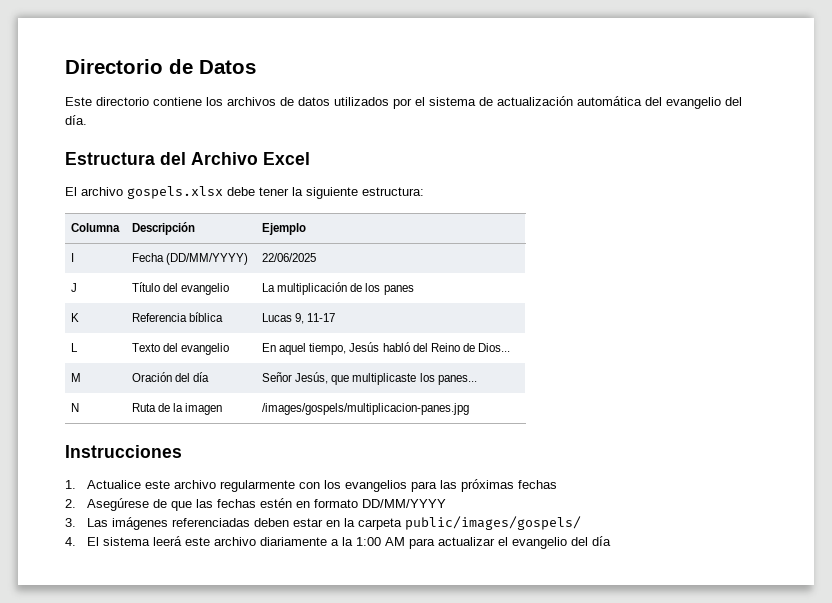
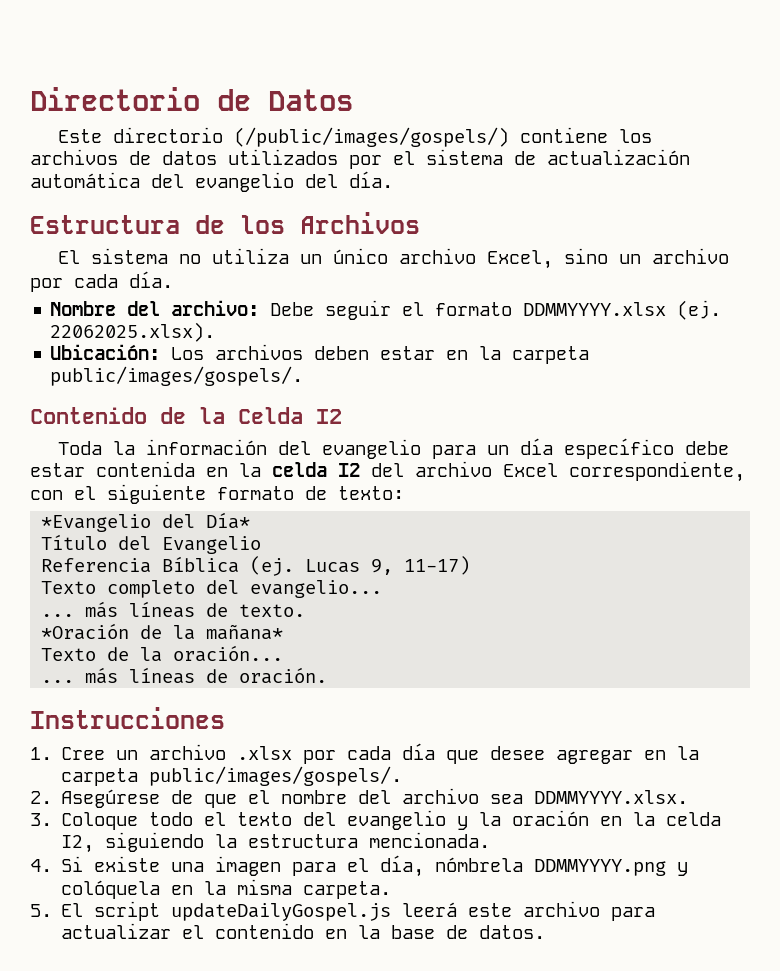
(149, 101) none -> [233,127,509,147] (/public/images/gospels/)
[160,152,310,165] [65,186,424,199] [71,223,121,232] [132,222,196,235] [262,223,307,235] [71,253,75,262] [132,253,249,265] [262,253,317,262] [71,283,78,292] [132,282,230,295] [262,282,414,295] [71,313,80,322] [132,312,224,322] [262,313,336,324] [71,343,79,352] [132,343,230,355] [262,342,511,355] [71,373,82,382] [132,372,210,382] [262,372,477,385] [71,403,80,412] [132,403,223,415] [262,403,470,415] [65,445,182,458] [65,479,557,492] [65,498,446,511] [65,516,581,530] [65,536,611,549] del Archivo Excel // El archivo gospels.xlsx debe tener la siguiente estructura: // Columna | Descripción | Ejemplo // I | Fecha (DD/MM/YYYY) | 22/06/2025 // J | Título del evangelio | La multiplicación de los panes // K | Referencia bíblica | Lucas 9, 11-17 // L | Texto del evangelio | En aquel tiempo, Jesús habló del Reino de Dios... // M | Oración del día | Señor Jesús, que multiplicaste los panes... // N | Ruta de la imagen | /images/gospels/multiplicacion-panes.jpg // Instrucciones // 1. Actualice este archivo regularmente con los evangelios para las próximas fechas // 2. Asegúrese de que las fechas estén en formato DD/MM/YYYY // 3. Las imágenes referenciadas deben estar en la carpeta public/images/gospels/ // 4. El sistema leerá este archivo diariamente a la 1:00 AM para actualizar el evangelio del día -> [195,212,420,234] [57,248,729,269] [30,271,173,292] [50,300,722,320] [50,322,216,342] [50,344,590,364] [50,366,304,386] [30,407,342,424] [57,438,729,459] [30,461,745,482] [30,484,404,504] [41,512,251,532] [41,534,262,554] [41,556,471,576] [41,580,383,598] [41,601,306,618] [41,623,284,640] [41,645,284,662] [41,667,328,684] [30,707,225,729] [30,743,700,764] [61,766,403,786] [30,788,689,808] [30,810,722,830] [61,832,491,853] [30,855,689,877] [61,879,392,899] [30,901,656,921] [61,923,546,939] de los Archivos // El sistema no utiliza un único archivo Excel, sino un archivo por cada día. // Nombre del archivo: Debe seguir el formato DDMMYYYY.xlsx (ej. 22062025.xlsx). // Ubicación: Los archivos deben estar en la carpeta public/images/gospels/. // Contenido de la Celda I2 // Toda la información del evangelio para un día específico debe estar contenida en la celda I2 del archivo Excel correspondiente, con el siguiente formato de texto: // *Evangelio del Día* // Título del Evangelio // Referencia Bíblica (ej. Lucas 9, 11-17) // Texto completo del evangelio... // ... más líneas de texto. // *Oración de la mañana* // Texto de la oración... // ... más líneas de oración. // Instrucciones // 1. Cree un archivo .xlsx por cada día que desee agregar en la carpeta public/images/gospels/. // 2. Asegúrese de que el nombre del archivo sea DDMMYYYY.xlsx. // 3. Coloque todo el texto del evangelio y la oración en la celda I2, siguiendo la estructura mencionada. // 4. Si existe una imagen para el día, nómbrela DDMMYYYY.png y colóquela en la misma carpeta. // 5. El script updateDailyGospel.js leerá este archivo para actualizar el contenido en la base de datos.

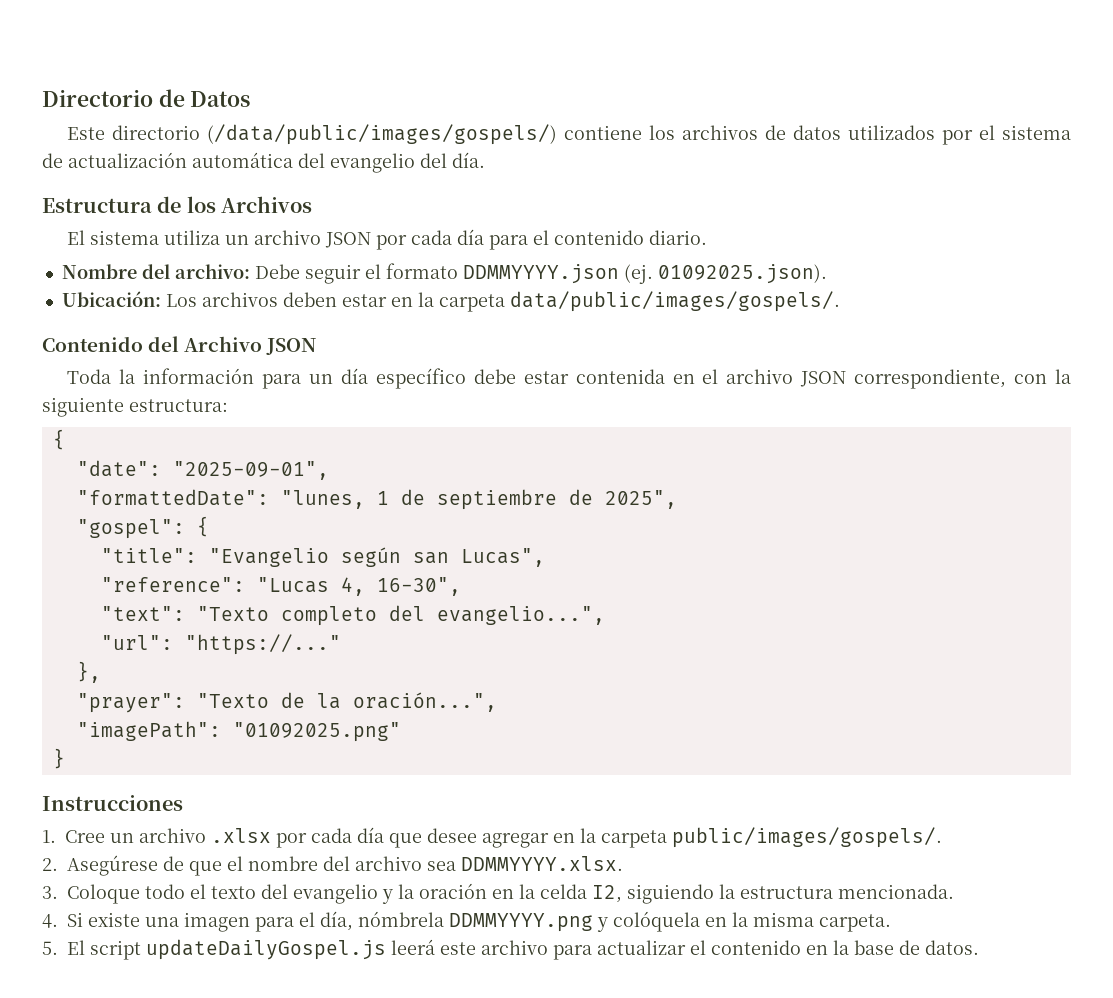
[233,127,509,147] (/public/images/gospels/) -> [207,124,558,145] (/data/public/images/gospels/)
[178,254,201,264] no -> (160, 237) none
[332,248,729,269] [30,271,173,292] único archivo Excel, sino un archivo por cada día. -> [254,229,708,250] archivo JSON por cada día para el contenido diario.
[523,300,722,320] [50,322,216,342] DDMMYYYY.xlsx (ej. 22062025.xlsx). -> [462,264,827,284] DDMMYYYY.json (ej. 01092025.json).
[50,366,304,386] public/images/gospels/. -> [509,291,840,312] data/public/images/gospels/.
[160,407,342,424] de la Celda I2 -> [148,336,317,355] del Archivo JSON
[277,439,421,459] del evangelio -> (255, 376) none
[239,461,745,482] [30,484,404,504] [41,512,251,532] [41,534,262,554] [41,556,471,576] [41,580,383,598] [41,601,306,618] [41,623,284,640] [41,645,284,662] [41,667,328,684] la celda I2 del archivo Excel correspondiente, con el siguiente formato de texto: // *Evangelio del Día* // Título del Evangelio // Referencia Bíblica (ej. Lucas 9, 11-17) // Texto completo del evangelio... // ... más líneas de texto. // *Oración de la mañana* // Texto de la oración... // ... más líneas de oración. -> [702,369,1071,389] [42,397,228,417] [52,429,65,450] [76,460,329,480] [76,489,677,510] [76,516,209,539] [100,547,545,567] [100,577,461,596] [100,605,605,626] [100,634,341,655] [76,661,101,683] [76,692,497,713] [76,721,401,742] [52,748,65,769] el archivo JSON correspondiente, con la siguiente estructura: // { // "date": "2025-09-01", // "formattedDate": "lunes, 1 de septiembre de 2025", // "gospel": { // "title": "Evangelio según san Lucas", // "reference": "Lucas 4, 16-30", // "text": "Texto completo del evangelio...", // "url": "https://..." // }, // "prayer": "Texto de la oración...", // "imagePath": "01092025.png" // }

